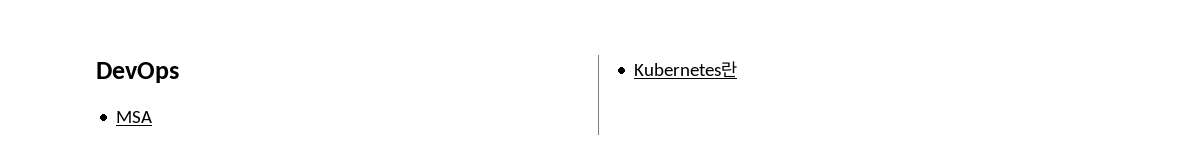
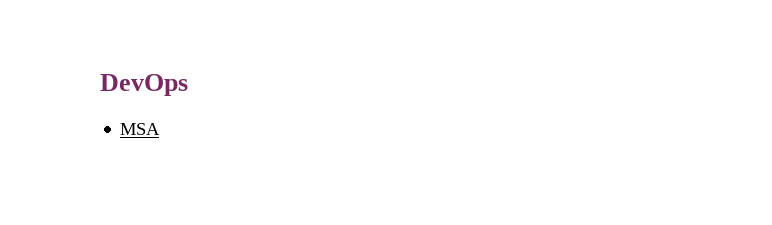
[634,61,738,78] // Kubernetes란 -> (161, 129) none

